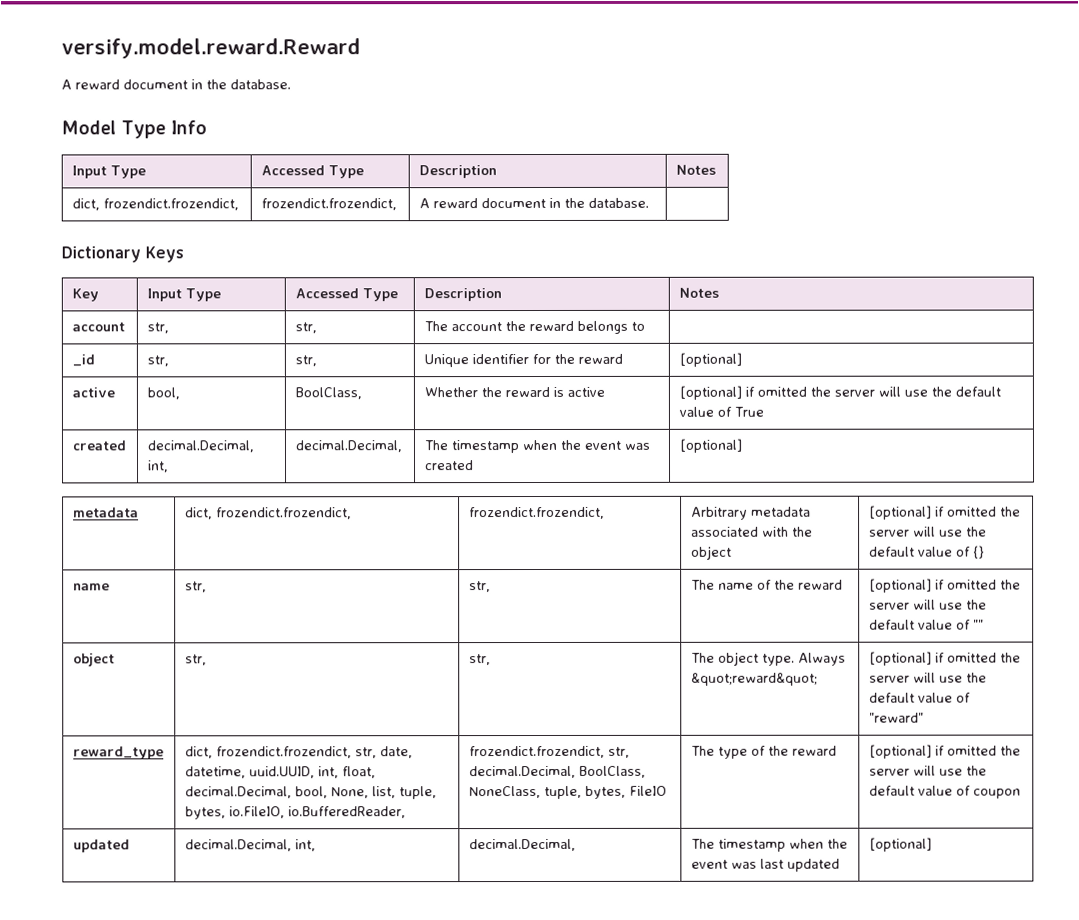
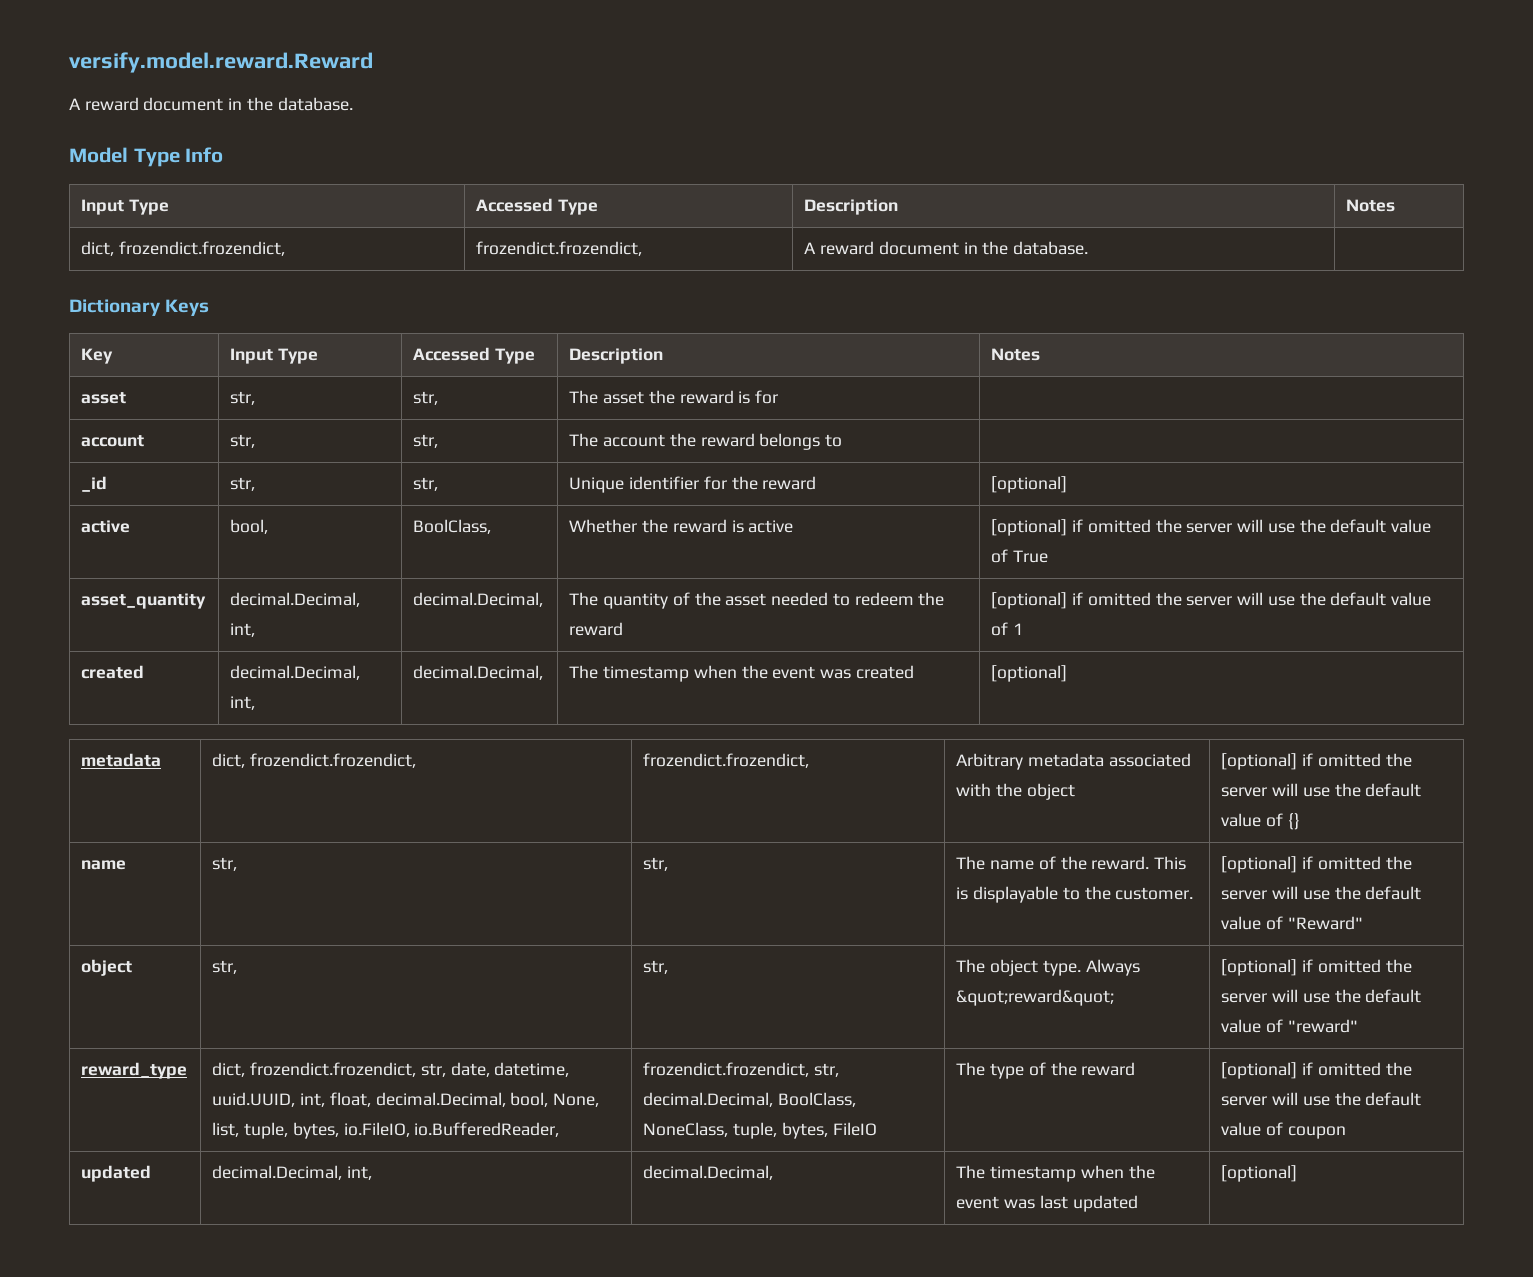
(719, 292) none -> [81,392,127,404] [230,391,256,405] [413,391,439,405] [569,390,779,404] // asset | str, | str, | The asset the reward is for |
(764, 411) none -> [81,593,207,609] [230,592,361,607] [230,623,256,637] [413,592,544,607] [569,592,945,609] [569,622,624,636] [991,592,1431,609] [991,622,1024,636] // asset_quantity | decimal.Decimal, int, | decimal.Decimal, | The quantity of the asset needed to redeem the reward | [optional] if omitted the server will use the default value of 1
[797,579,843,590] reward -> [1091,856,1187,870] [956,886,1194,903] reward. This is displayable to the customer.
[972,619,984,630] "" -> [1287,916,1363,930] "Reward"

